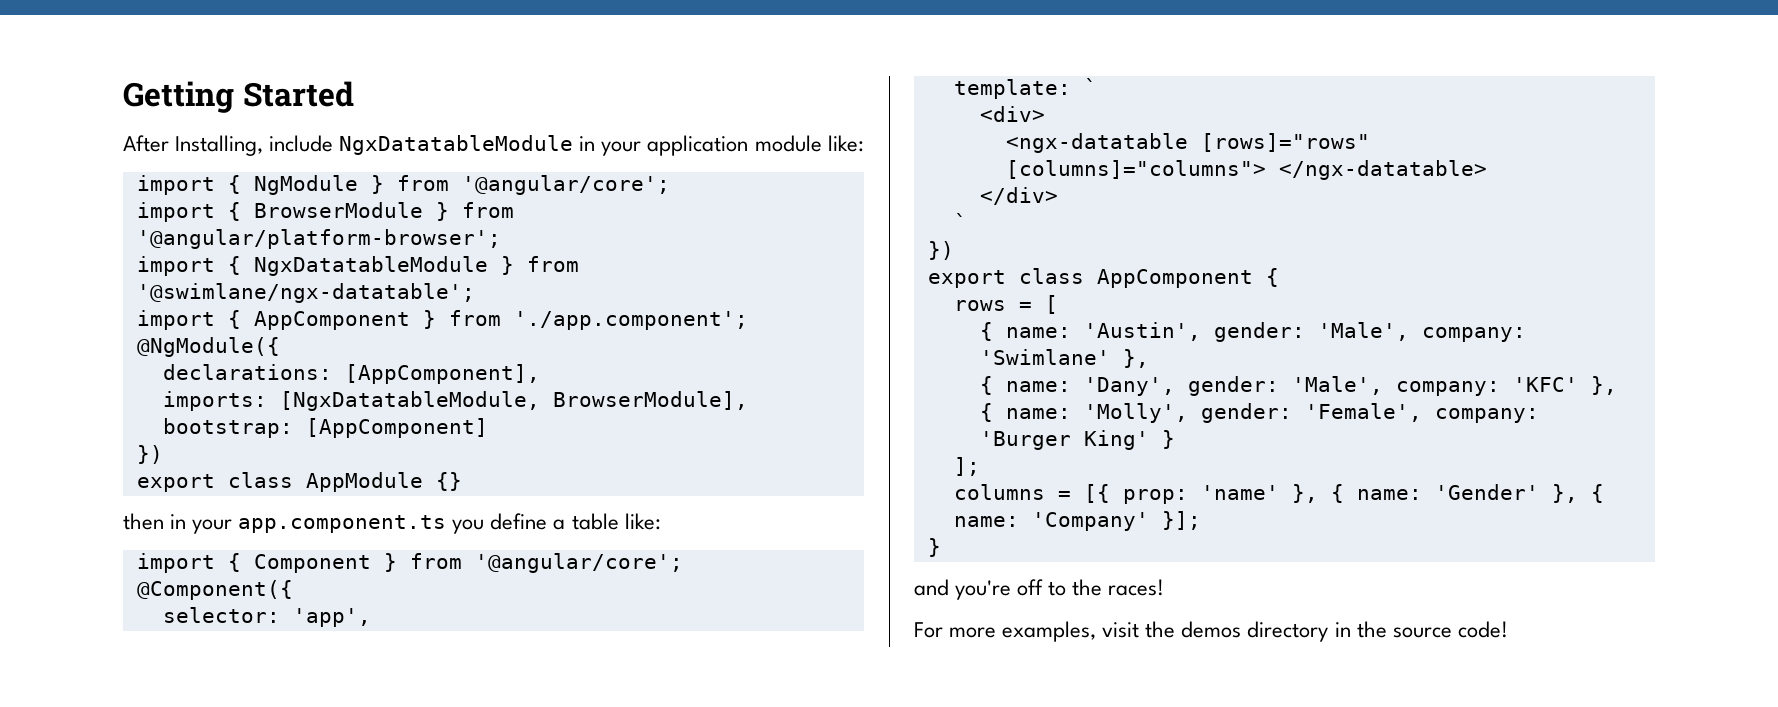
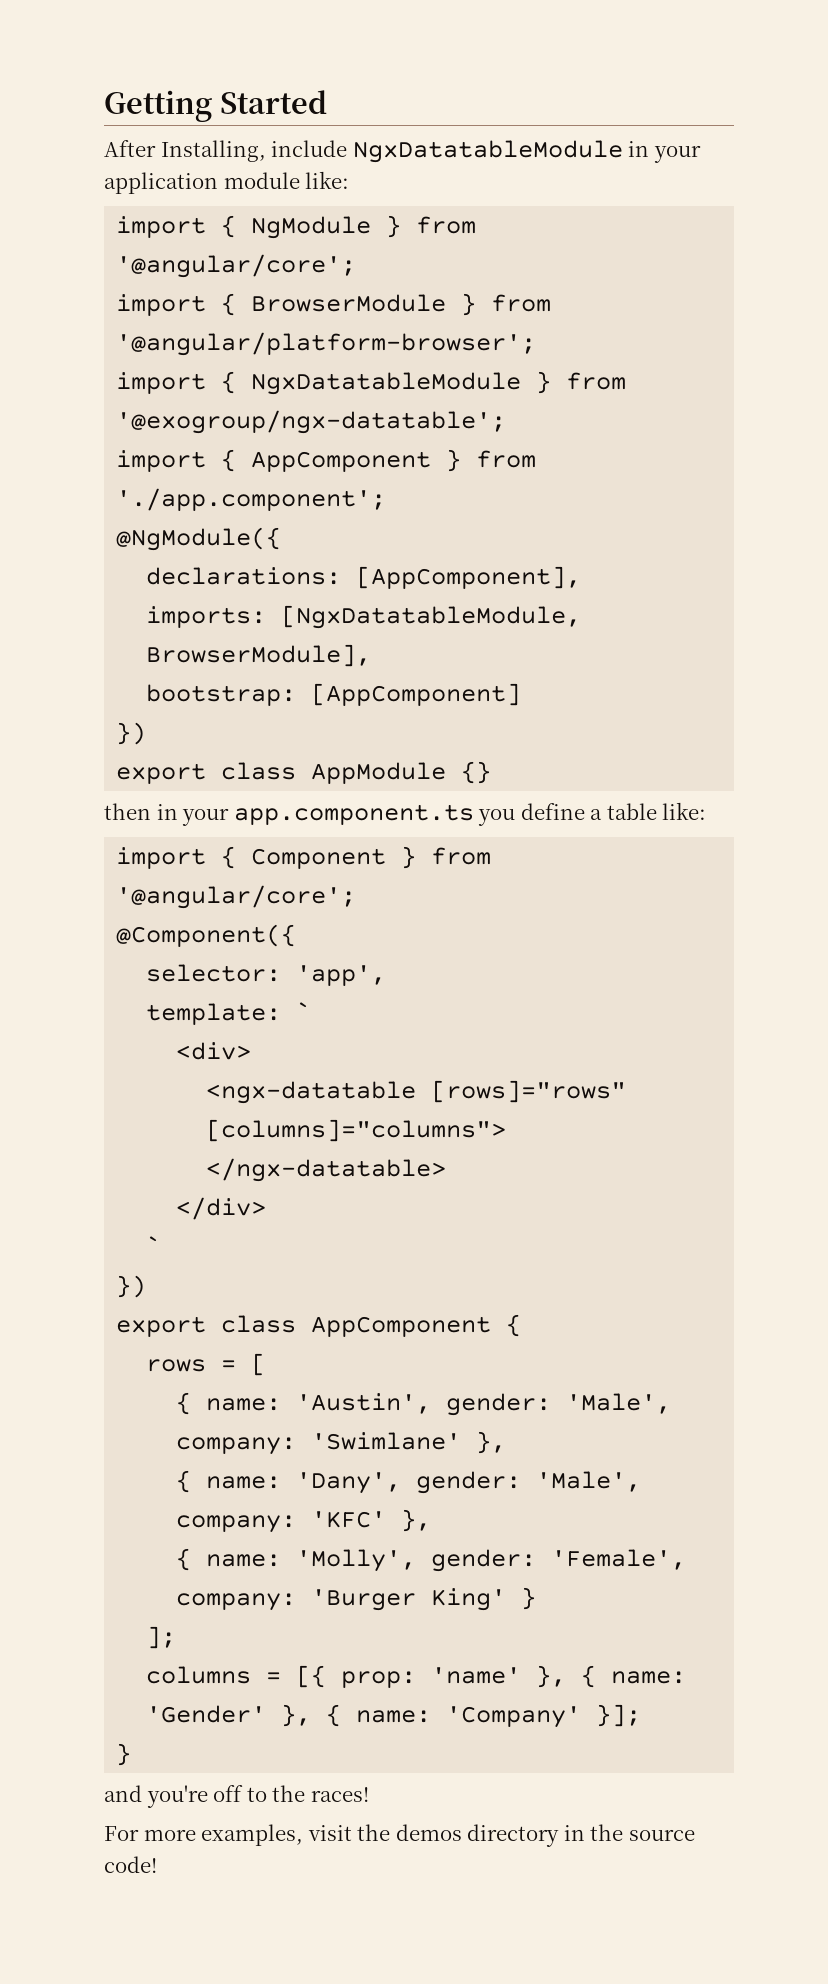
[136,283,475,303] '@swimlane/ngx-datatable'; -> [116,410,507,434] '@exogroup/ngx-datatable';

